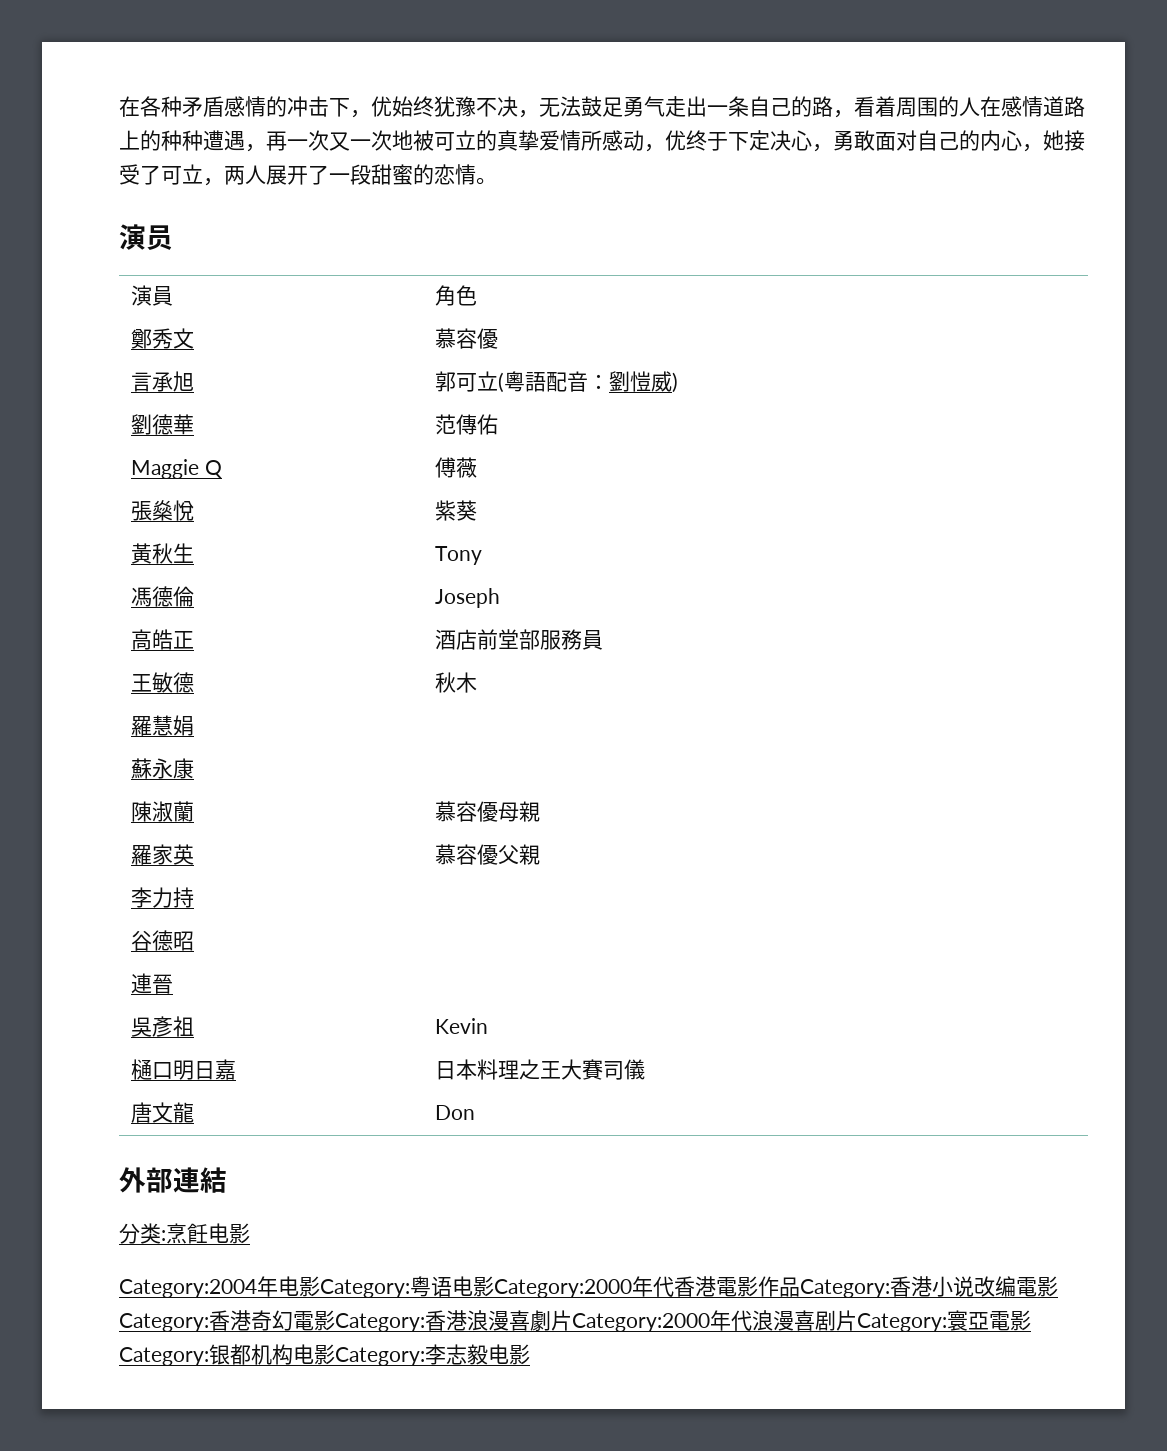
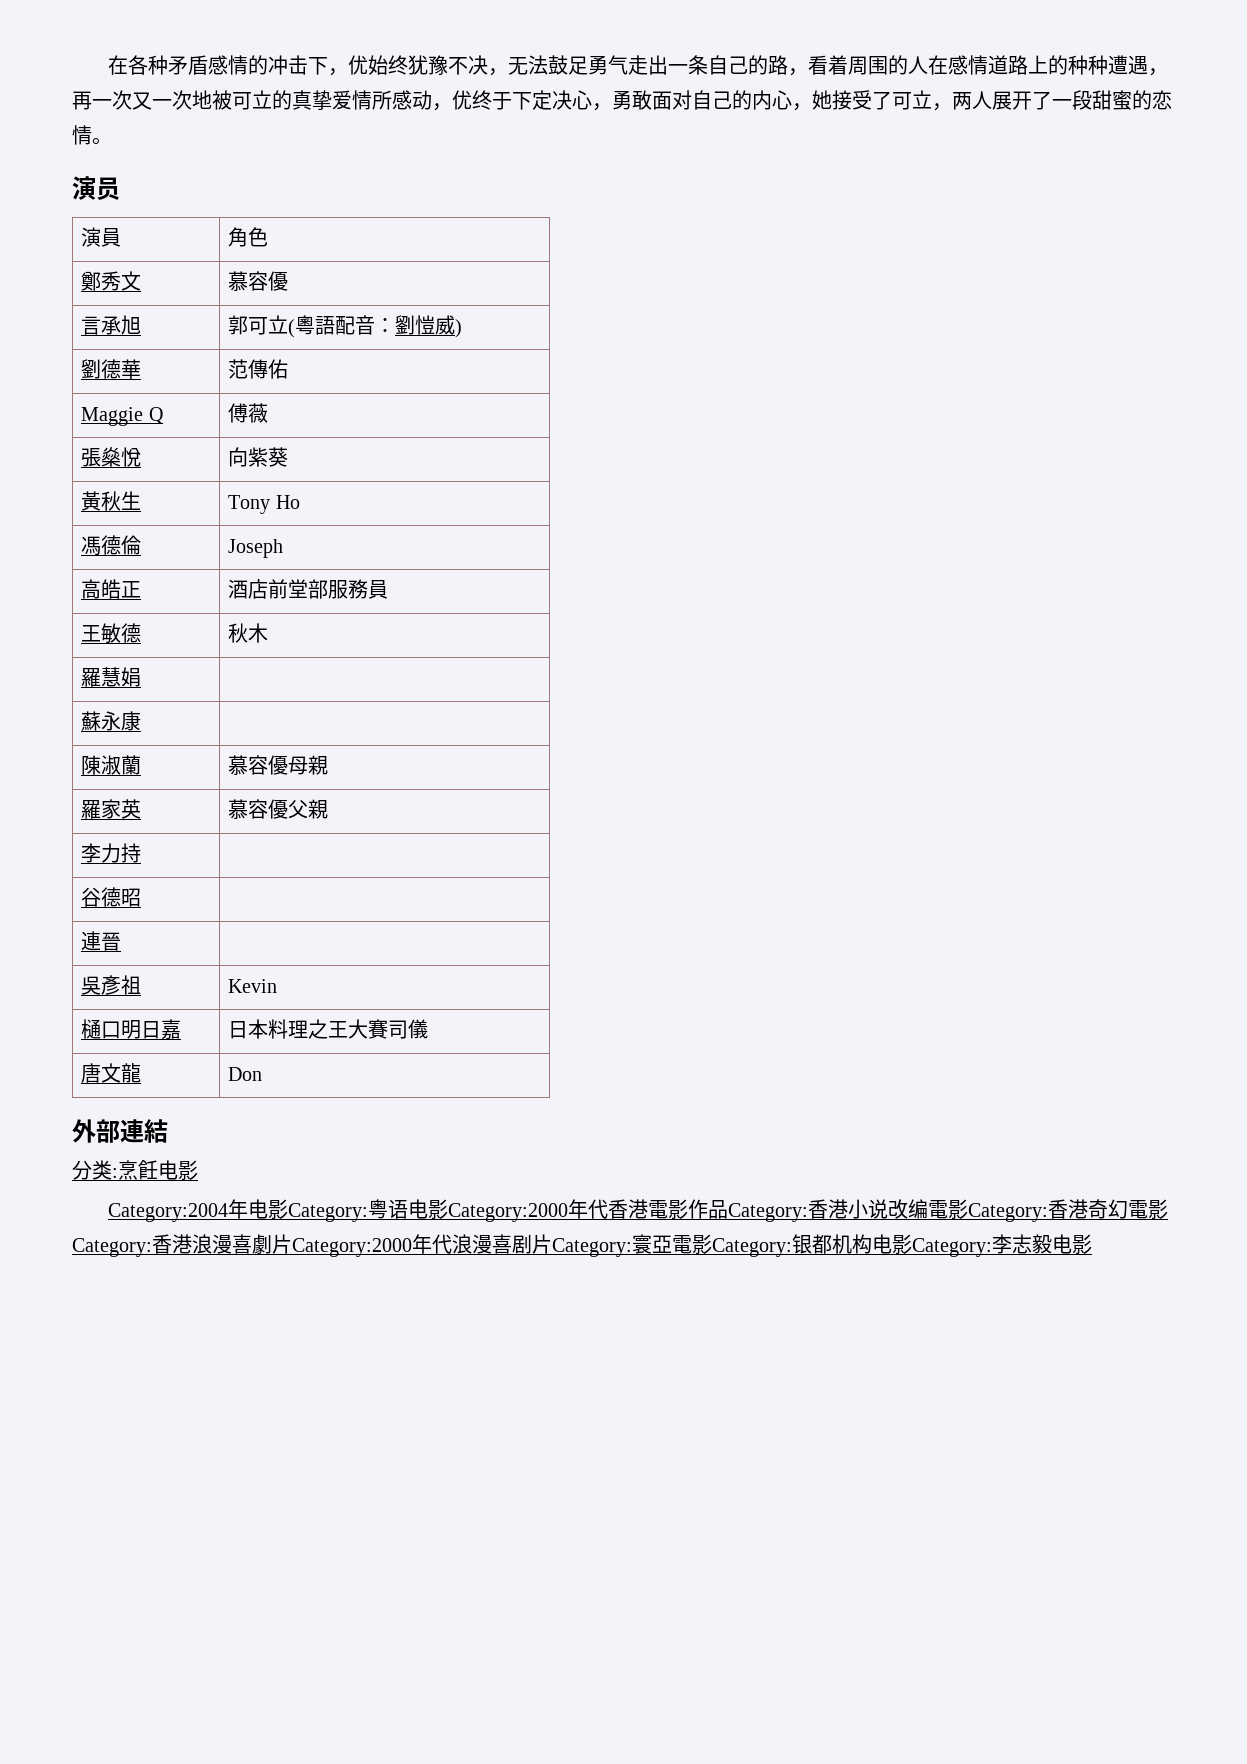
(195, 510) none -> [228,447,249,467] 向
(483, 555) none -> [275,495,300,509] Ho

